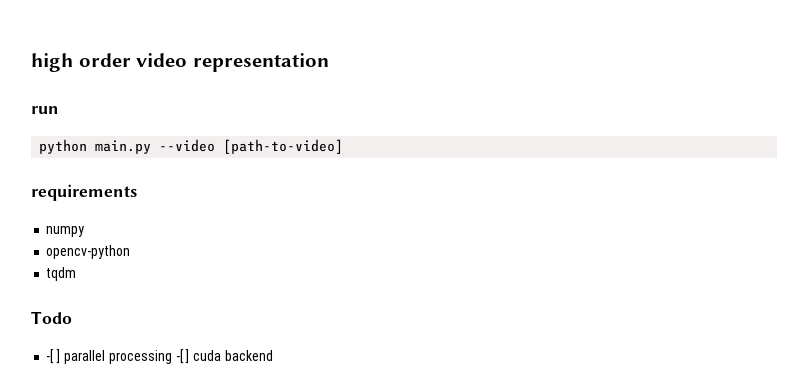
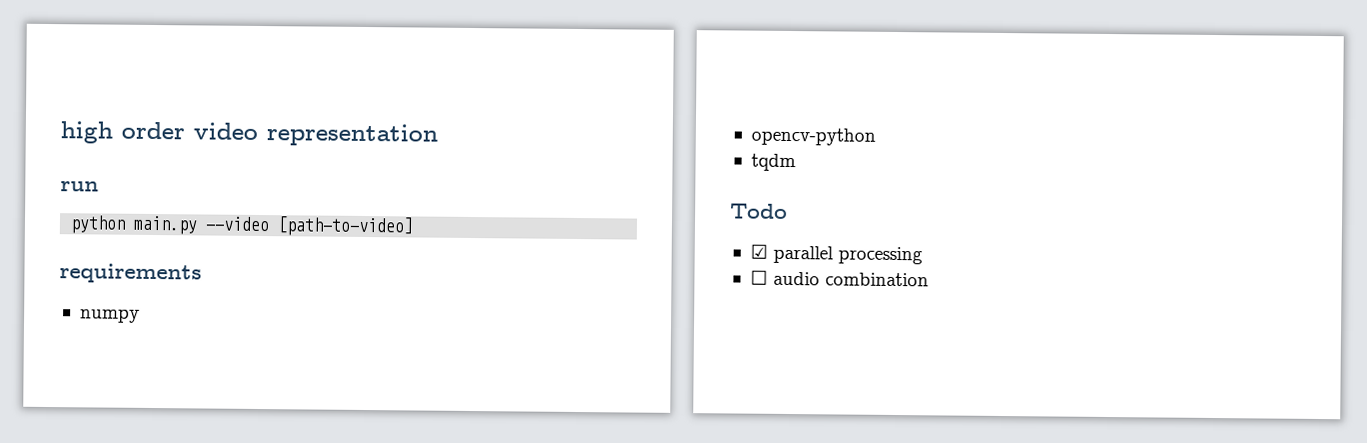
[46,349,61,364] -[ ] -> [749,244,768,259] ☑
[175,349,273,364] -[ ] cuda backend -> [749,270,929,287] // ☐ audio combination

